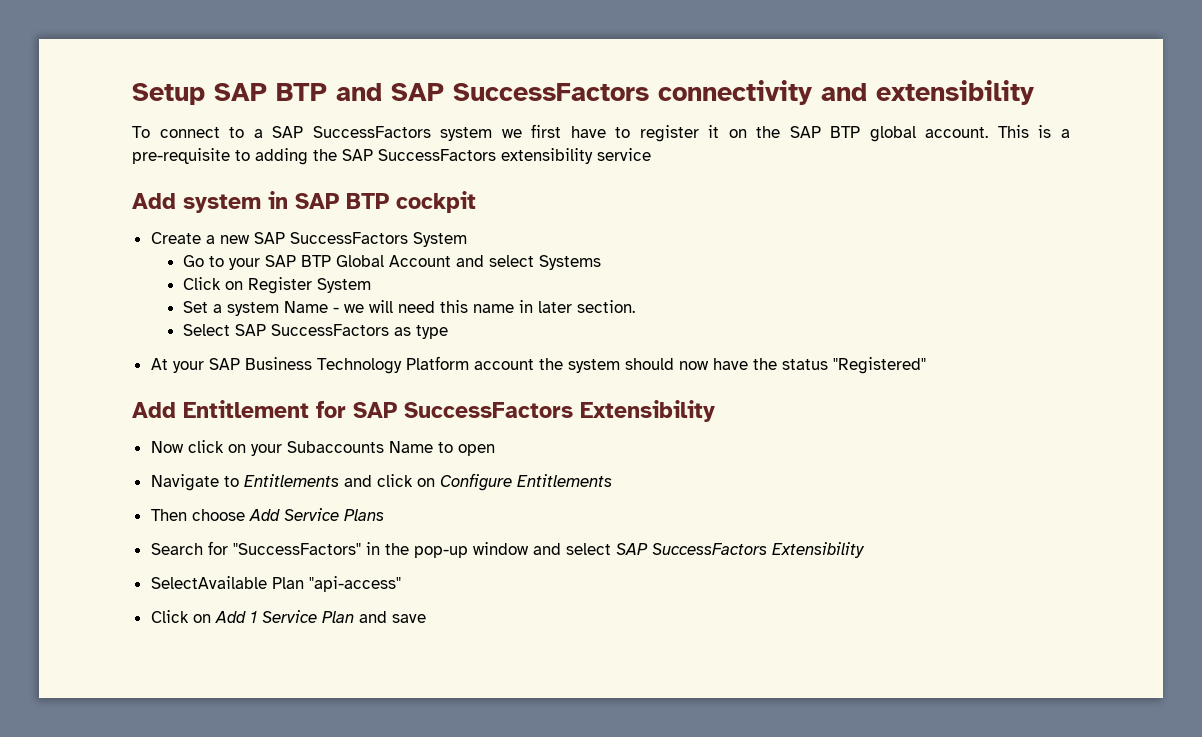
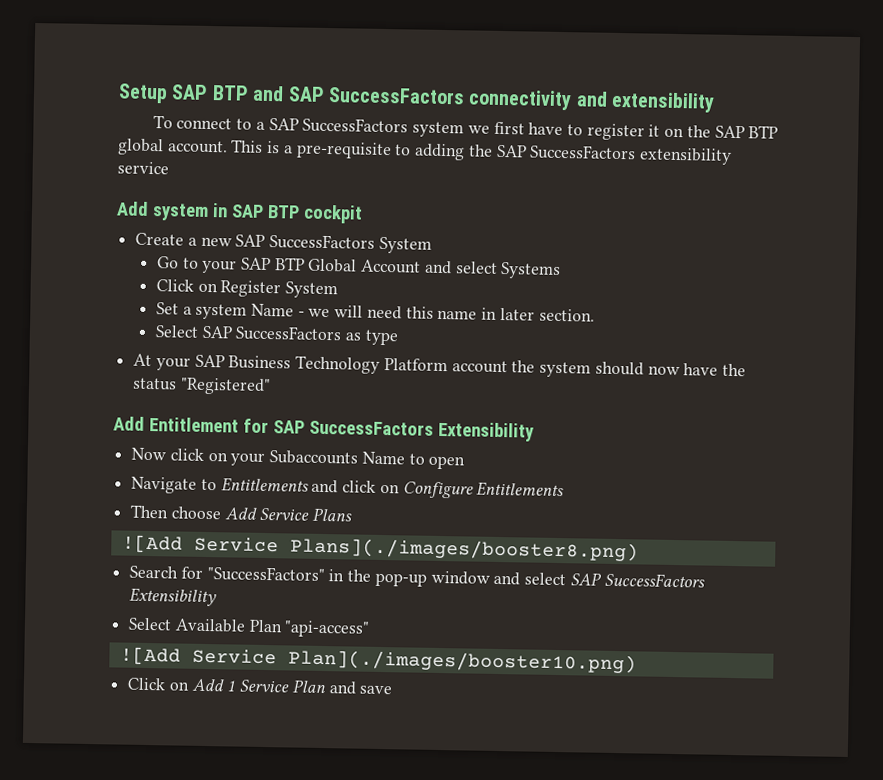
(384, 515) none -> [121,534,639,562] // ![Add Service Plans](./images/booster8.png)
[150,576,267,589] SelectAvailable -> [128,617,246,633] Select Available
(401, 584) none -> [119,646,637,674] // ![Add Service Plan](./images/booster10.png)

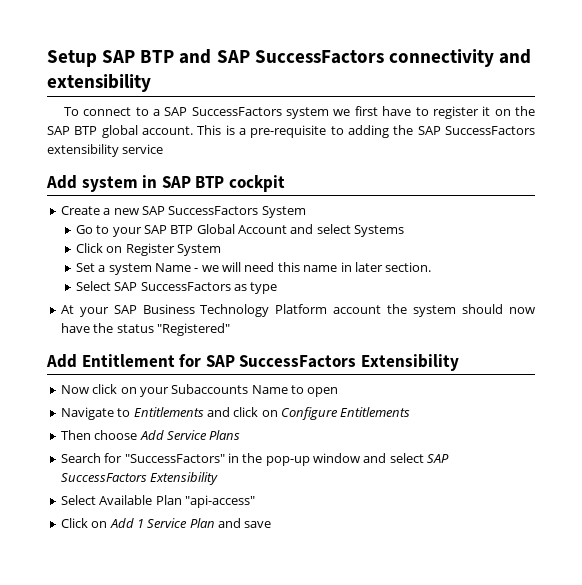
[121,534,639,562] // ![Add Service Plans](./images/booster8.png) -> (241, 435) none
[119,646,637,674] // ![Add Service Plan](./images/booster10.png) -> (255, 501) none

